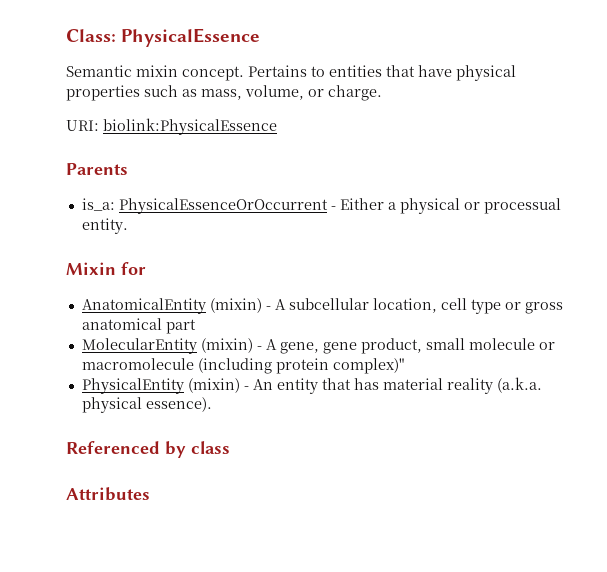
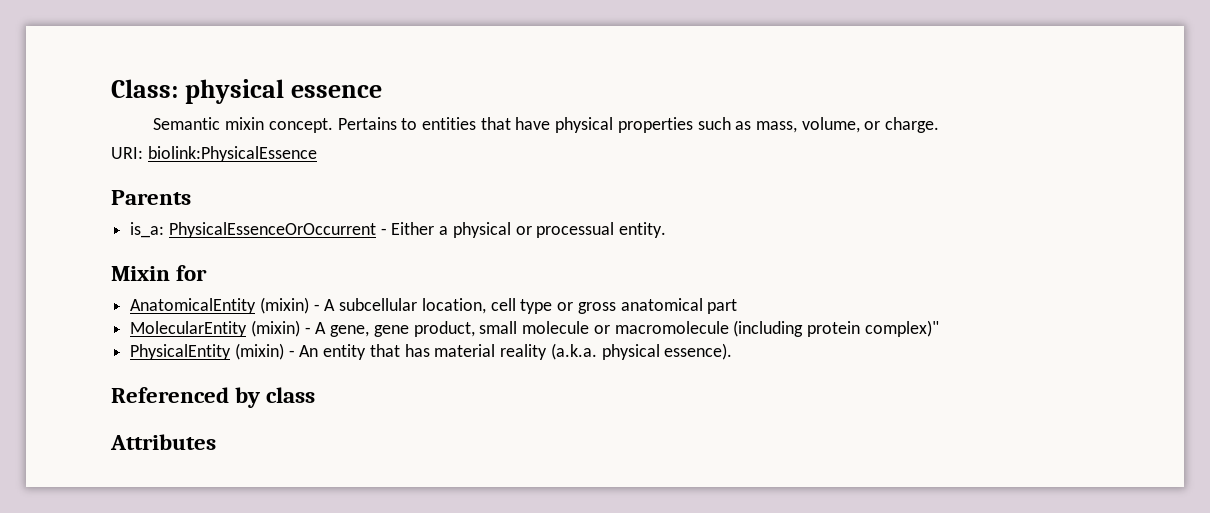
[121,28,261,47] PhysicalEssence -> [185,79,383,104] physical essence

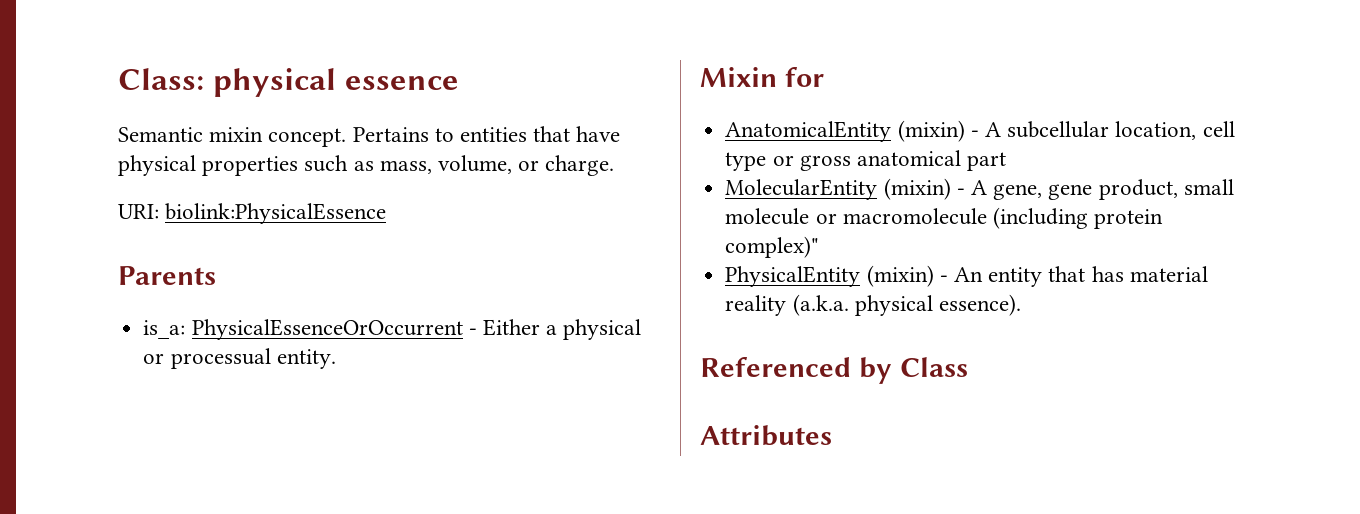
[266,387,316,403] class -> [899,357,968,377] Class

